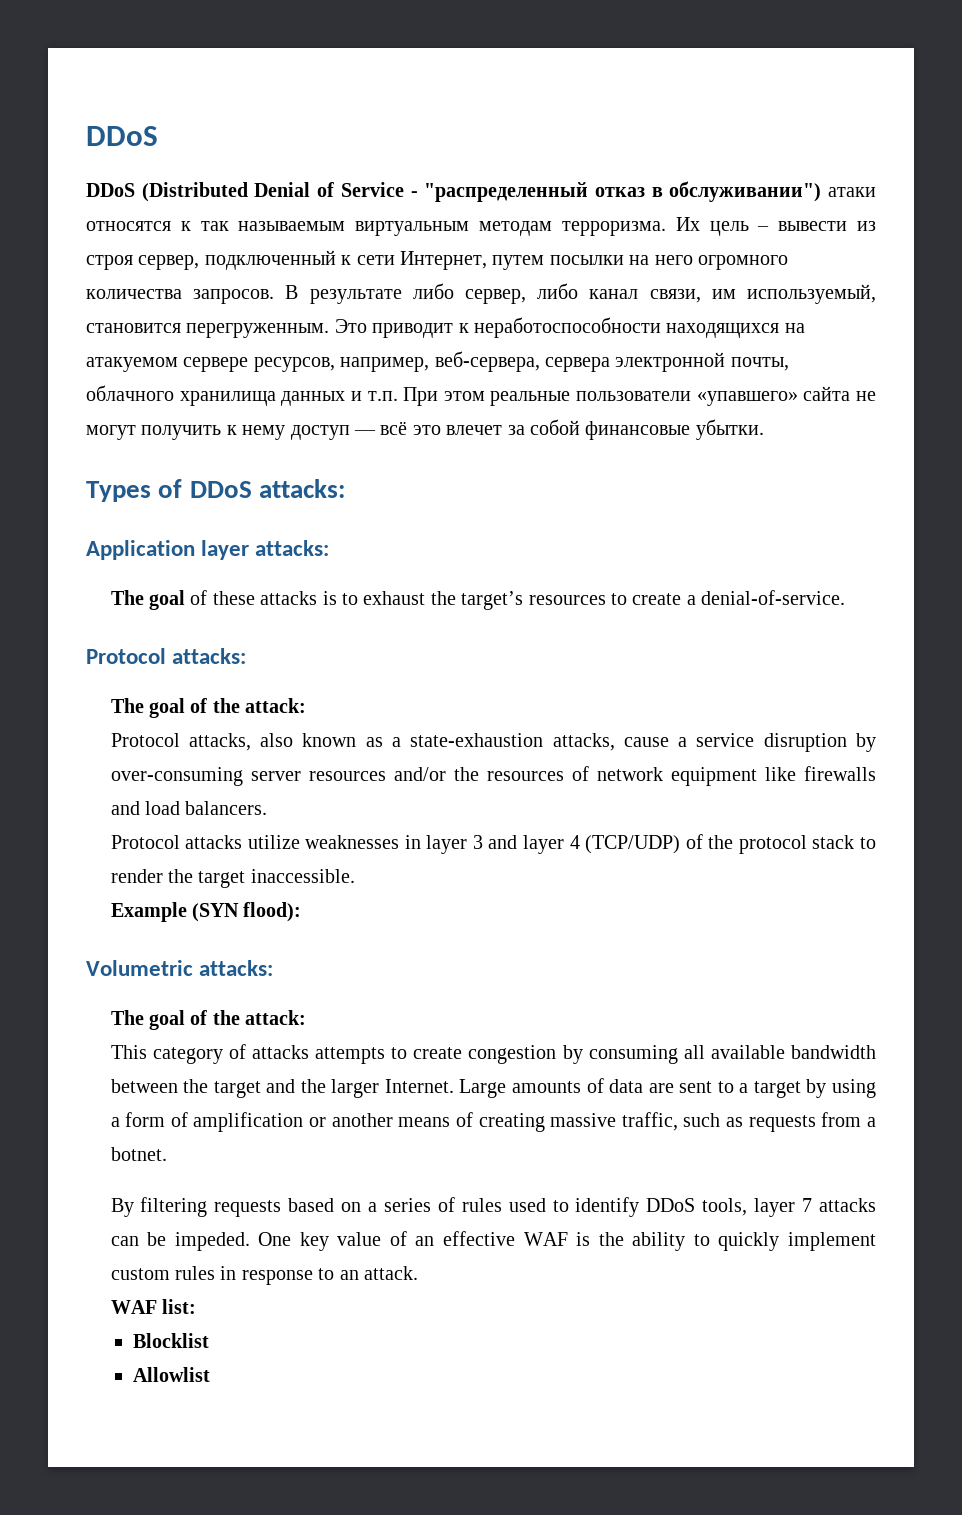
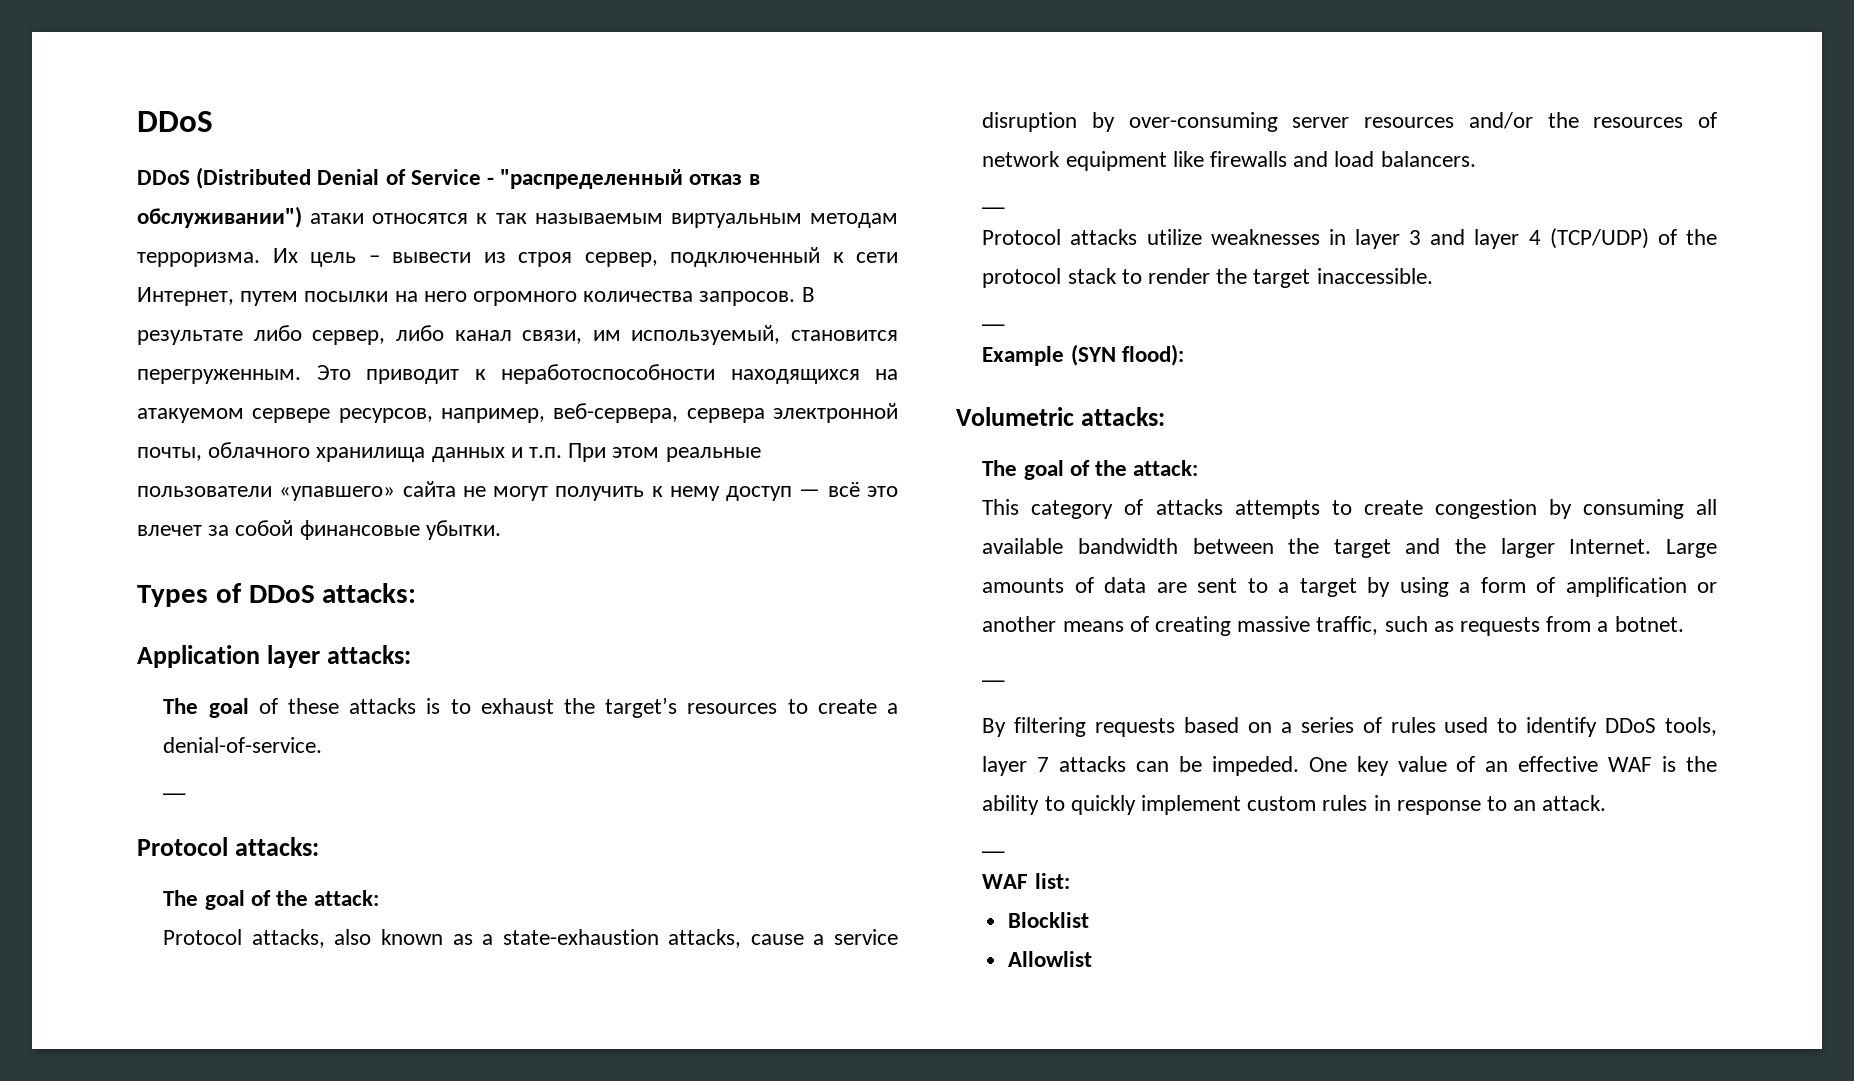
(846, 597) none -> [163,792,187,795] // __
(268, 808) none -> [982,206,1006,209] // __
(355, 876) none -> [982,323,1006,326] // __
(167, 1154) none -> [982,679,1006,682] // __
(418, 1273) none -> [982,850,1006,853] // __

